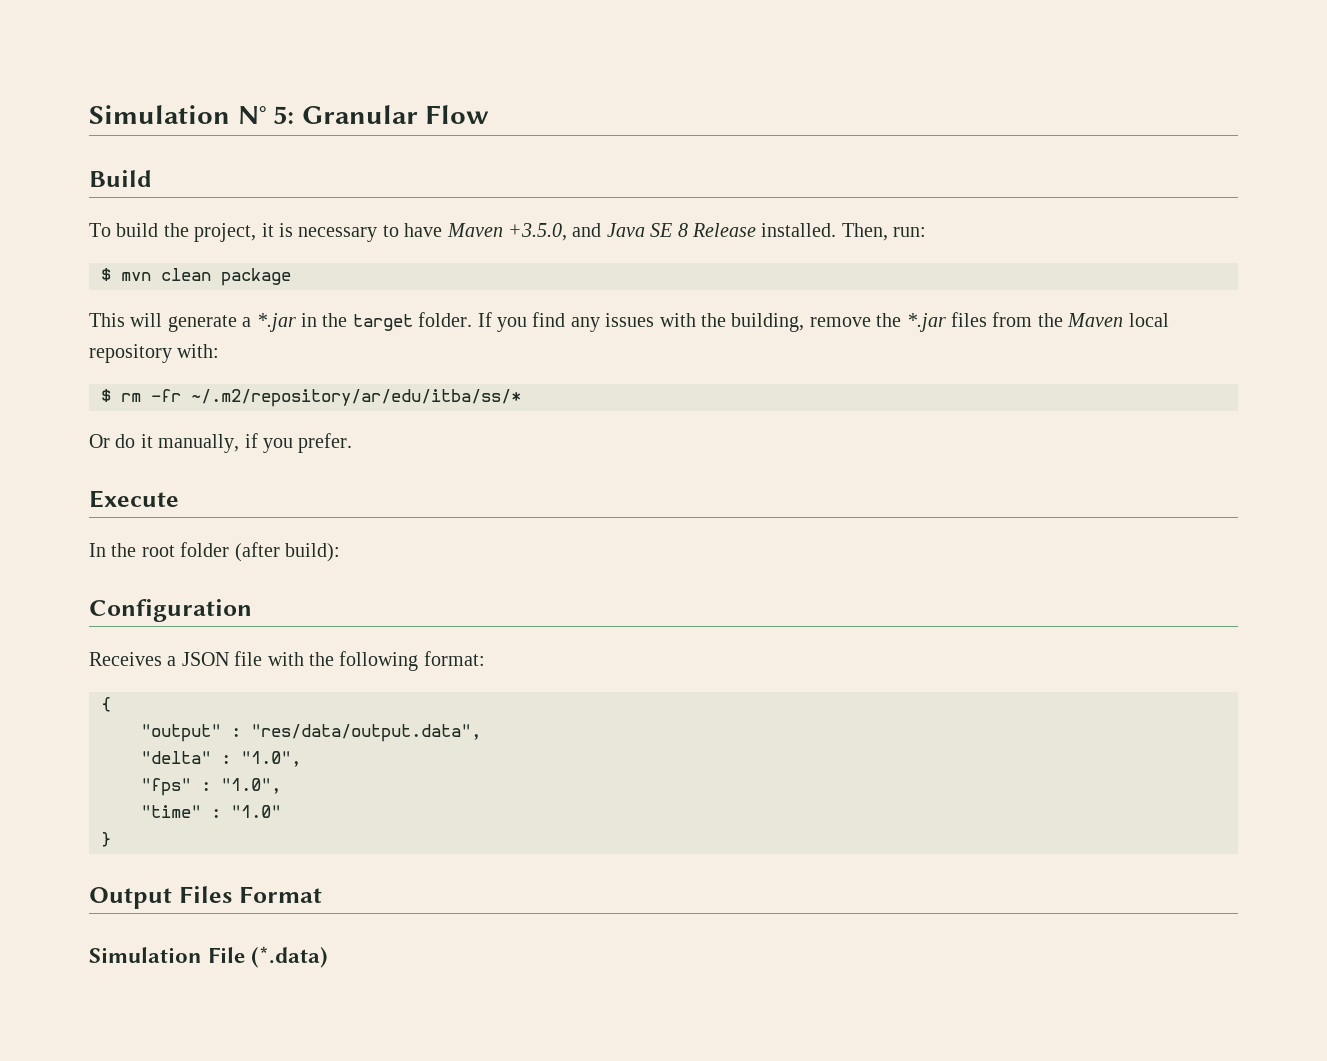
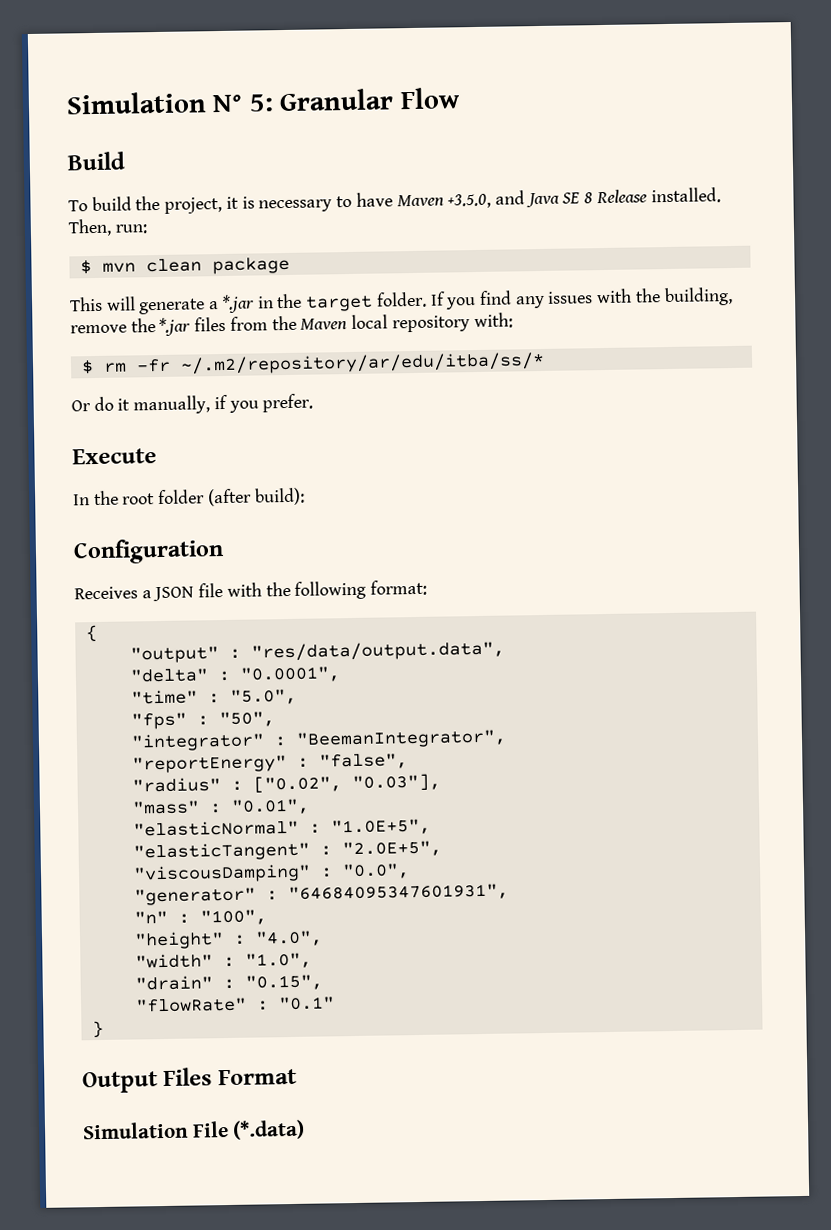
[241,751,301,767] [141,778,281,796] [141,805,281,818] "1.0", // "fps" : "1.0", // "time" : "1.0" -> [239,666,341,683] [130,688,297,705] [130,711,275,730] [130,729,507,752] [131,753,408,774] [131,773,441,794] [131,798,310,815] [132,818,431,837] [132,840,442,862] [132,863,410,884] [133,883,509,906] [133,909,267,926] [133,930,323,950] [134,952,312,969] [134,974,323,991] [135,996,335,1013] "0.0001", // "time" : "5.0", // "fps" : "50", // "integrator" : "BeemanIntegrator", // "reportEnergy" : "false", // "radius" : ["0.02", "0.03"], // "mass" : "0.01", // "elasticNormal" : "1.0E+5", // "elasticTangent" : "2.0E+5", // "viscousDamping" : "0.0", // "generator" : "64684095347601931", // "n" : "100", // "height" : "4.0", // "width" : "1.0", // "drain" : "0.15", // "flowRate" : "0.1"

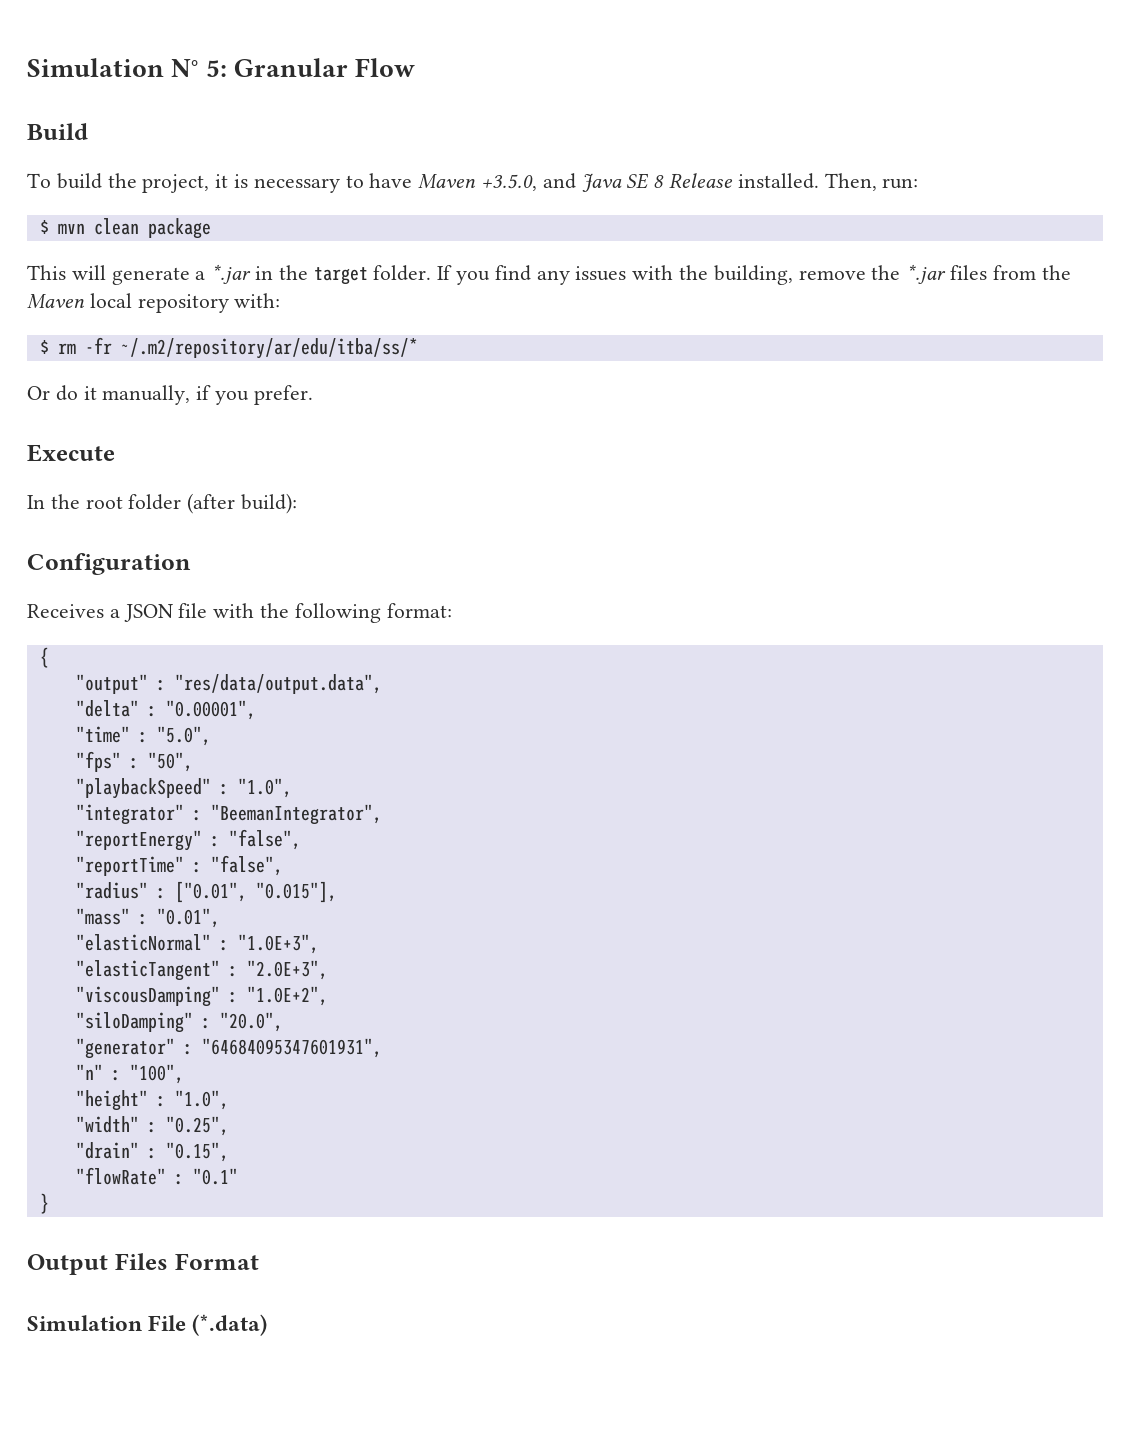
[239,666,341,683] "0.0001", -> [165,700,256,720] "0.00001",
(275, 719) none -> [75,778,292,799] // "playbackSpeed" : "1.0",
(408, 761) none -> [75,855,283,876] // "reportTime" : "false",
[252,773,441,794] ["0.02", "0.03"], -> [174,881,337,903] ["0.01", "0.015"],
[330,818,431,836] "1.0E+5", -> [237,934,319,954] "1.0E+3",
[341,840,442,858] "2.0E+5", -> [246,960,328,980] "2.0E+3",
[341,863,410,880] "0.0", -> [246,986,328,1006] [75,1012,283,1033] "1.0E+2", // "siloDamping" : "20.0",
[254,930,323,947] "4.0", -> [174,1090,229,1110] "1.0",
[244,952,312,969] "1.0", -> [165,1116,229,1136] "0.25",

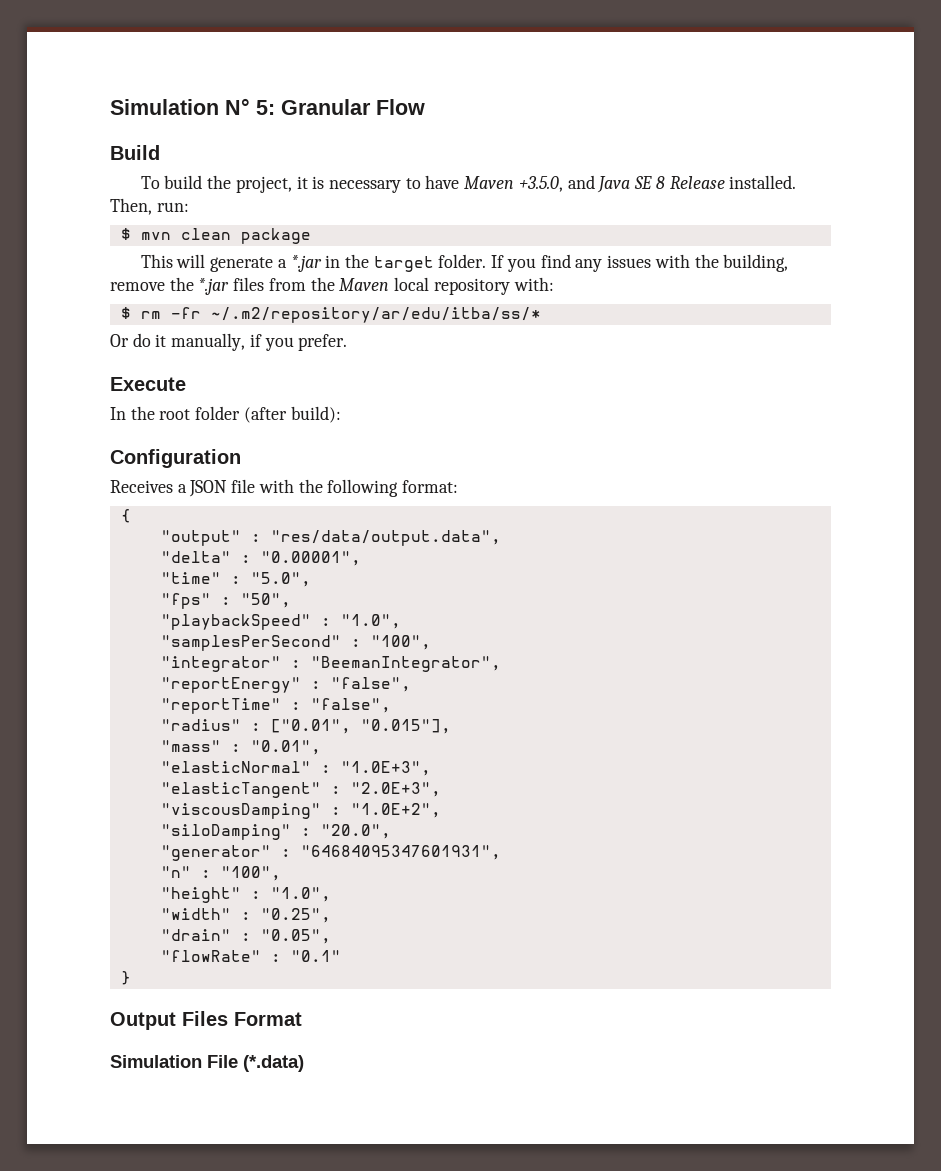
(292, 788) none -> [160,635,431,651] // "samplesPerSecond" : "100",
[165,1142,229,1162] "0.15", -> [260,929,331,944] "0.05",

